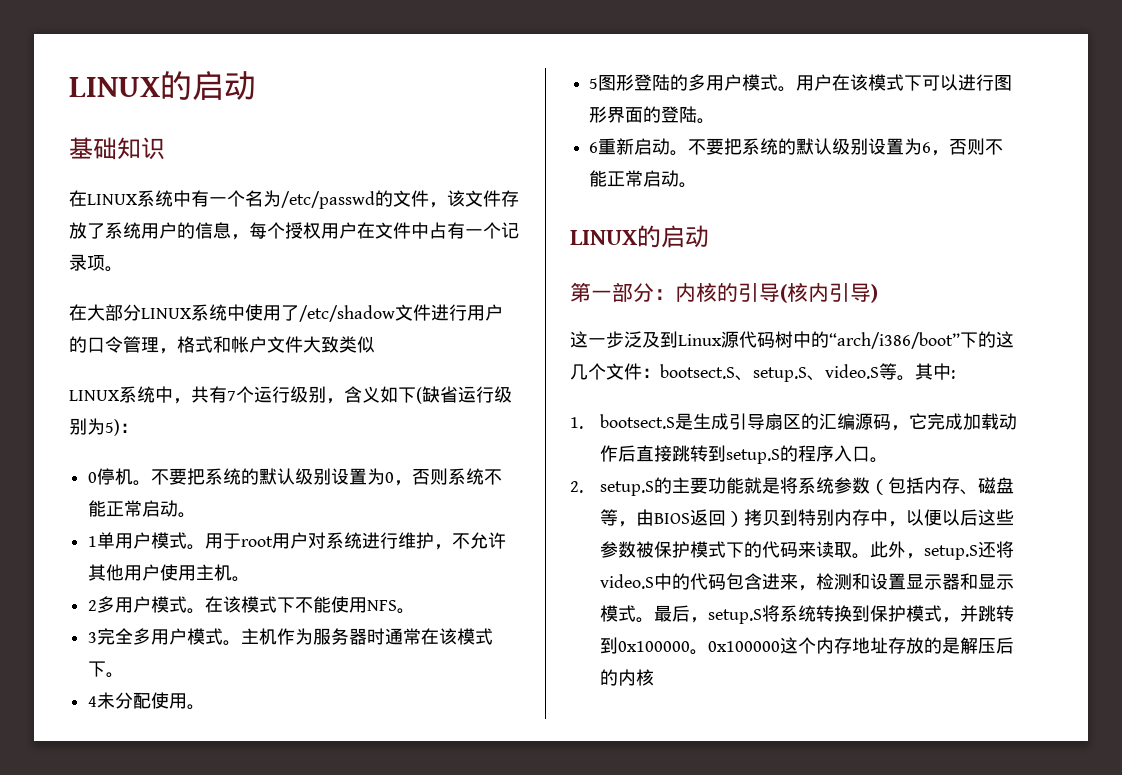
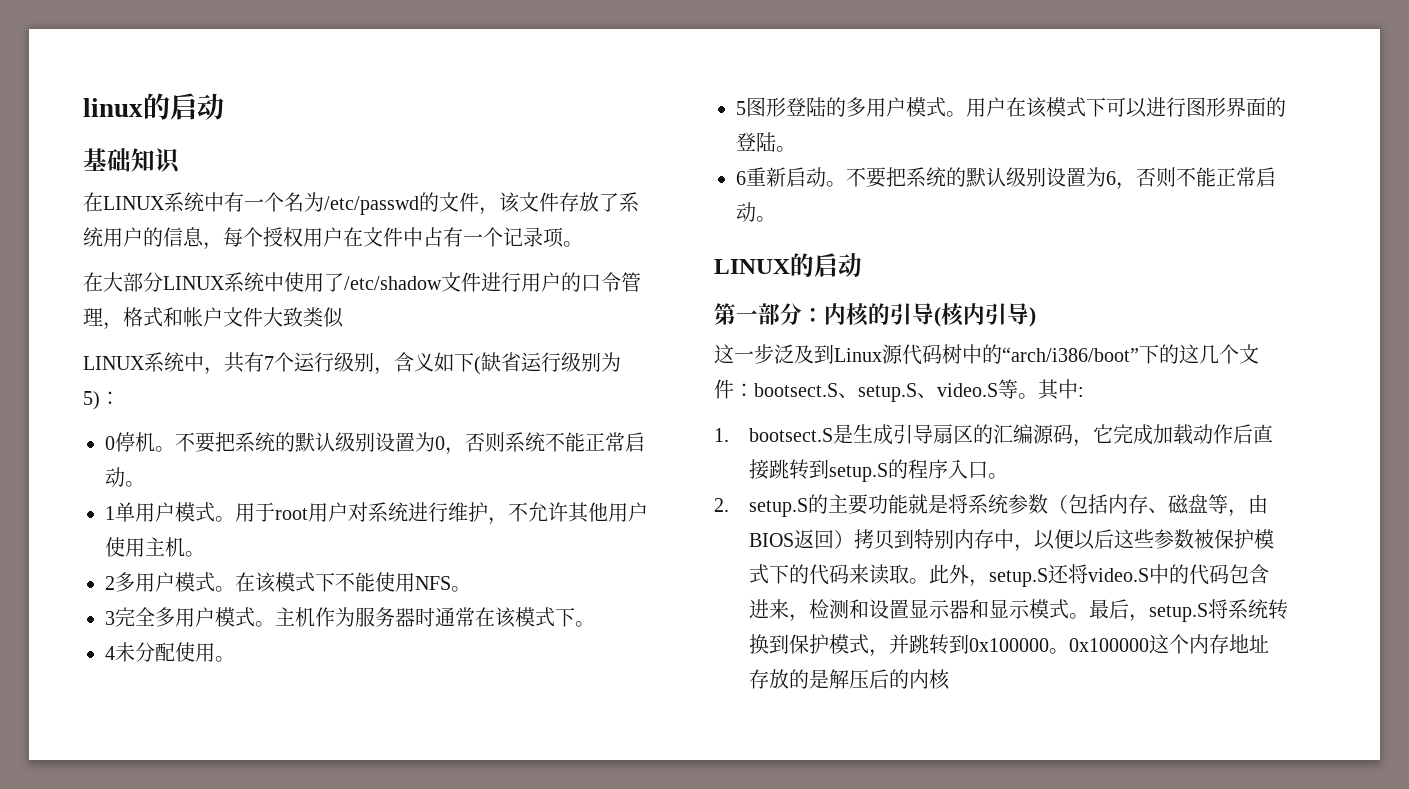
[69,77,160,97] LINUX -> [83,98,143,117] linux

